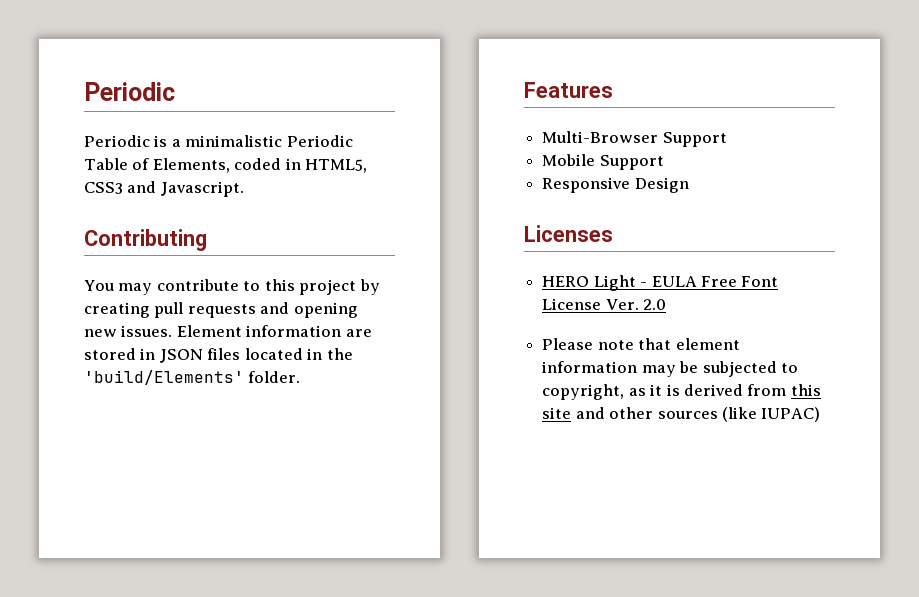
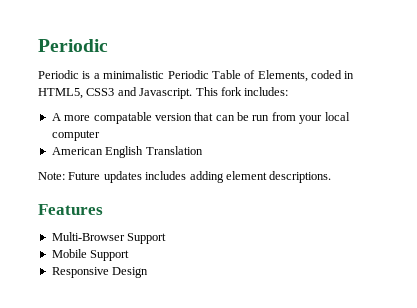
[84,229,207,251] [84,279,380,295] [84,302,358,318] [84,325,372,337] [84,348,353,363] [84,370,301,385] // Contributing // You may contribute to this project by creating pull requests and opening new issues. Element information are stored in JSON files located in the 'build/Elements' folder. -> [195,87,289,96] [51,112,350,124] [51,130,100,141] [51,146,203,158] [38,171,332,183] This fork includes: // A more compatable version that can be run from your local computer // American English Translation // Note: Future updates includes adding element descriptions.
[524,225,613,242] [542,275,779,291] [542,298,667,310] [542,338,740,350] [542,361,798,377] [542,384,821,400] [542,407,821,422] // Licenses // HERO Light - EULA Free Font License Ver. 2.0 // Please note that element information may be subjected to copyright, as it is derived from this site and other sources (like IUPAC) -> (149, 272) none

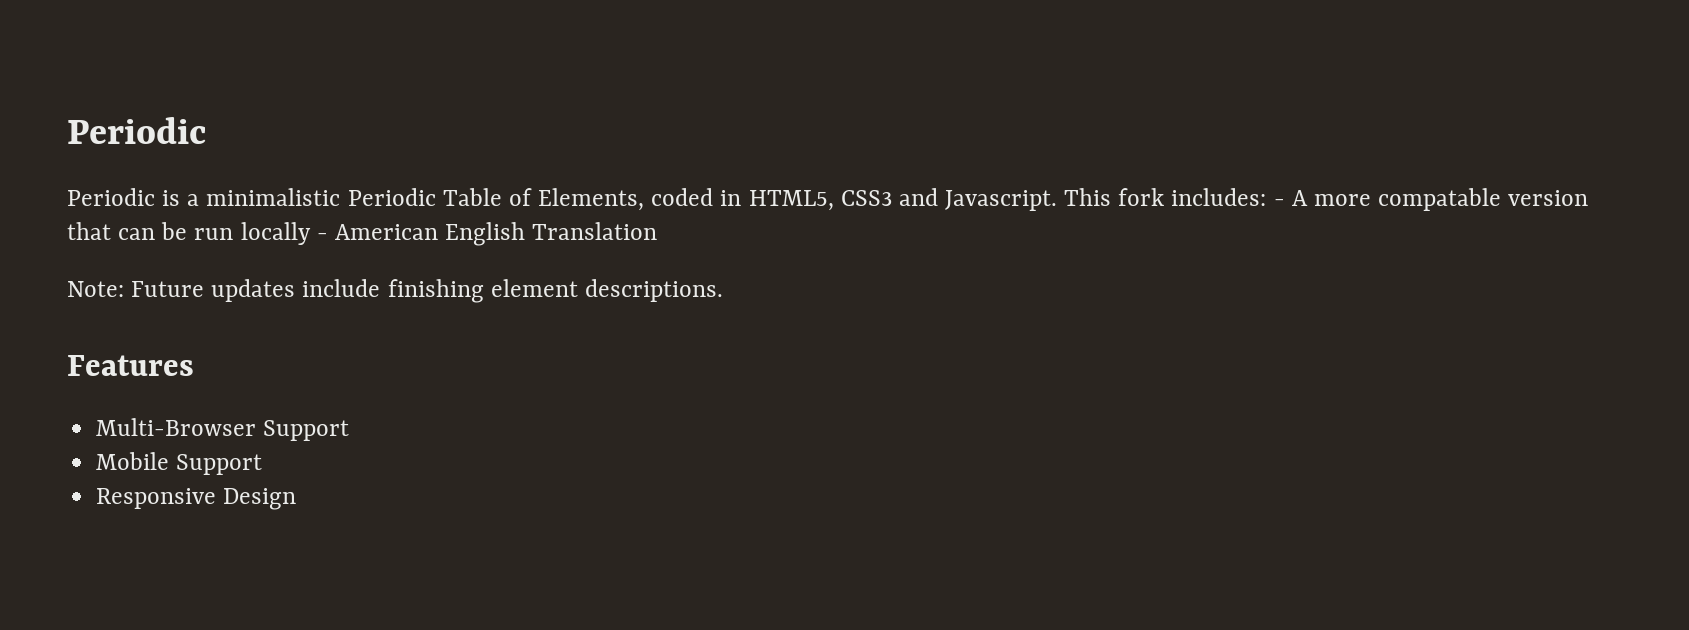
(289, 91) // -> [1273,199,1285,206] -
[271,112,350,124] [51,130,100,141] from your local computer // -> [240,222,328,245] locally -
[145,171,224,183] includes adding -> [302,279,484,303] include finishing

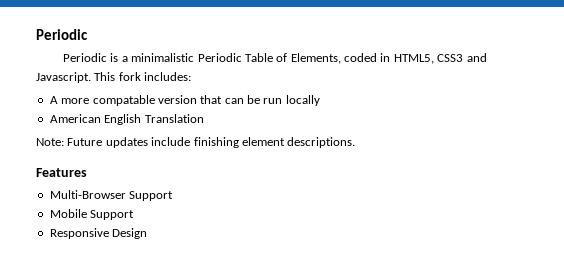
[1273,199,1285,206] - -> (192, 76) //
[316,233,328,240] - -> (320, 100) //

